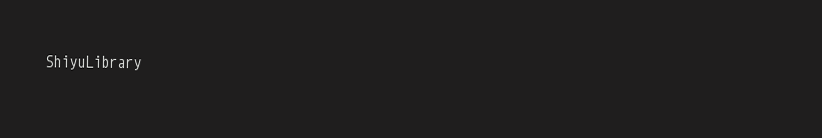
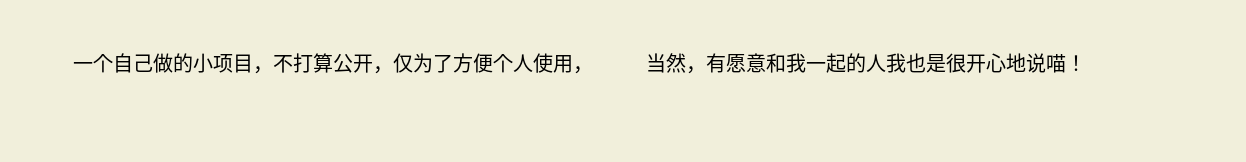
[44,55,142,71] ShiyuLibrary -> [73,53,1086,74] 一个自己做的小项目，不打算公开，仅为了方便个人使用，当然，有愿意和我一起的人我也是很开心地说喵！

